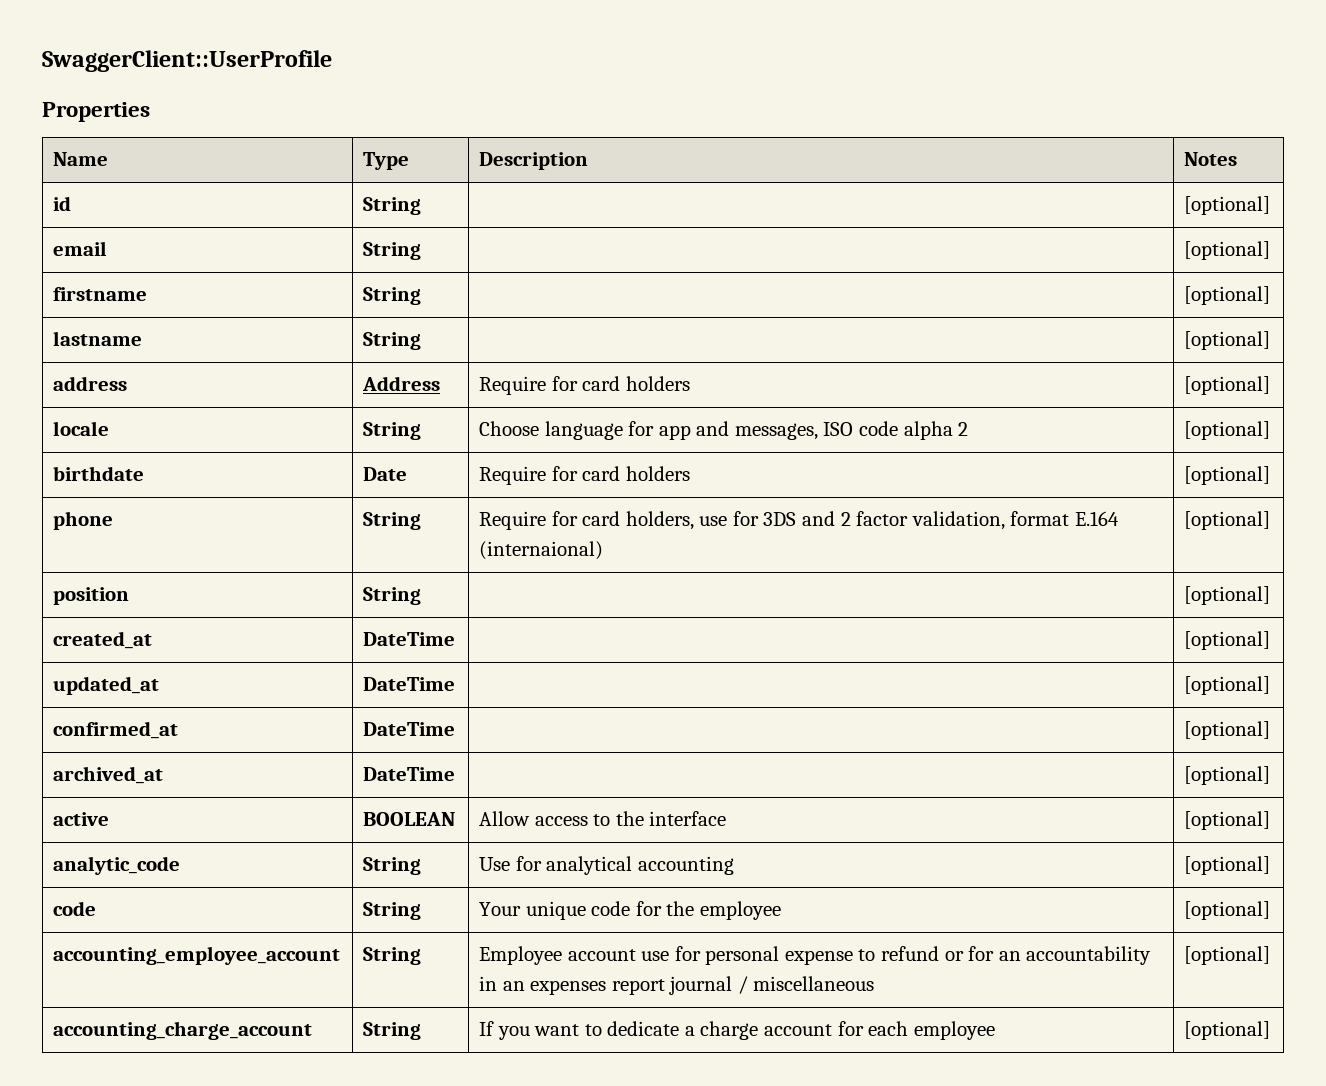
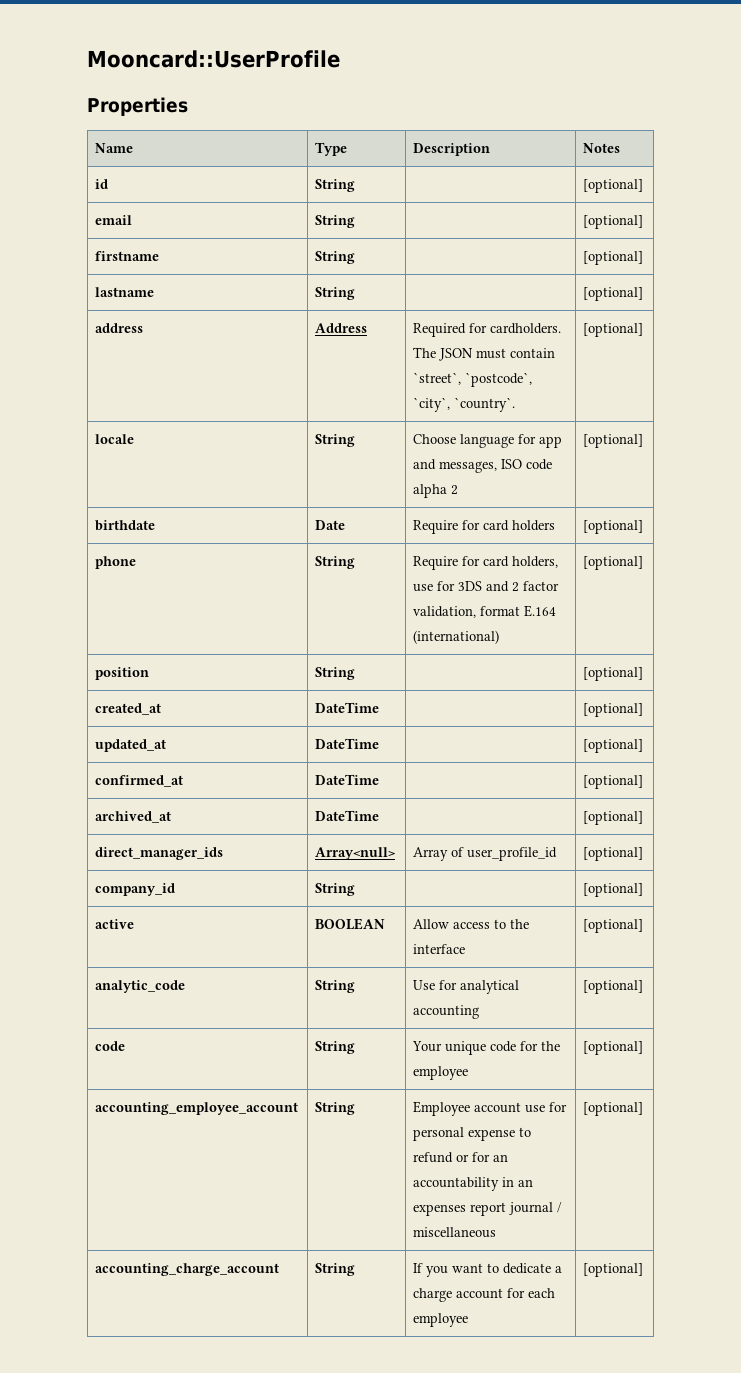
[42,50,332,72] SwaggerClient::UserProfile -> [87,50,340,68] Mooncard::UserProfile
[479,376,690,395] Require for card holders -> [413,323,562,337] [413,347,556,361] [413,372,533,387] [413,397,516,412] Required for cardholders. The JSON must contain `street`, `postcode`, `city`, `country`.
[479,541,604,560] (internaional) -> [413,630,500,644] (international)
(1271, 775) none -> [95,847,224,860] [315,847,396,860] [413,847,558,861] [583,847,644,861] [95,883,176,896] [315,883,356,896] [583,883,644,897] // direct_manager_ids | Array<null> | Array of user_profile_id | [optional] // company_id | String | | [optional]

